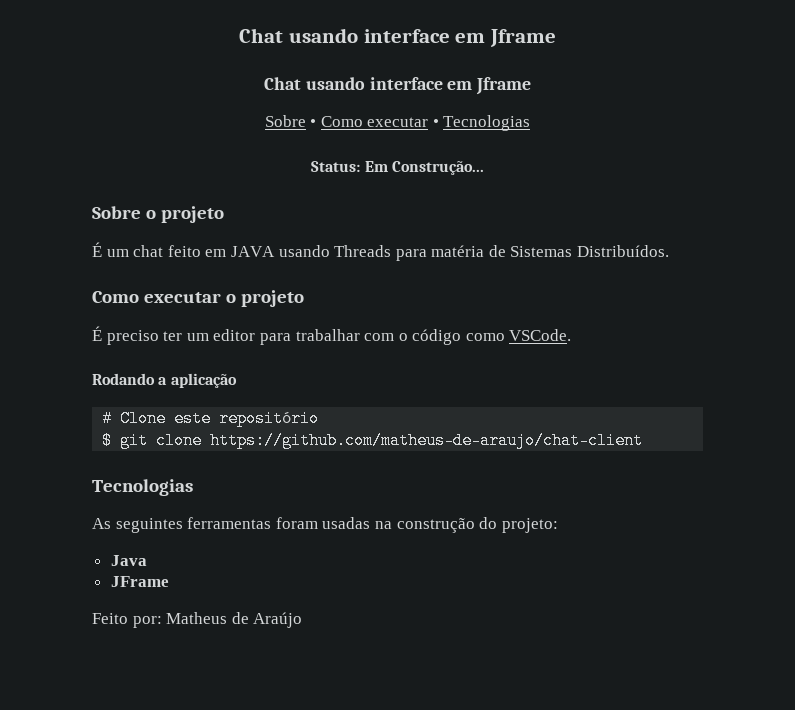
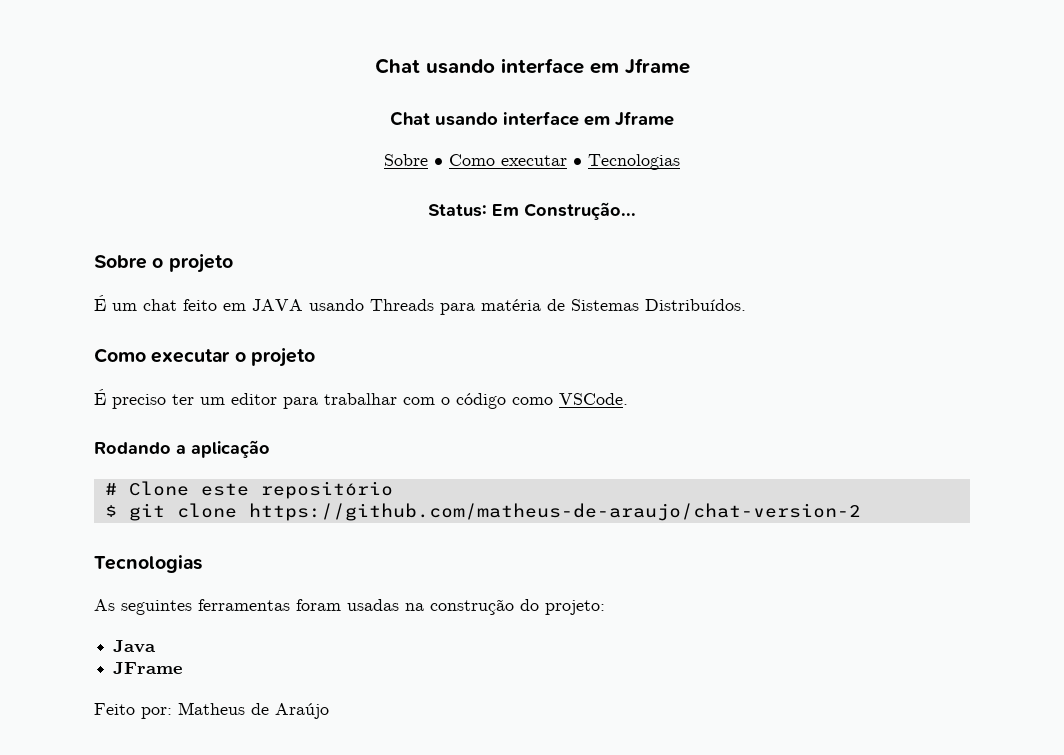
[210,432,644,449] https://github.com/matheus-de-araujo/chat-client -> [248,503,861,521] https://github.com/matheus-de-araujo/chat-version-2

